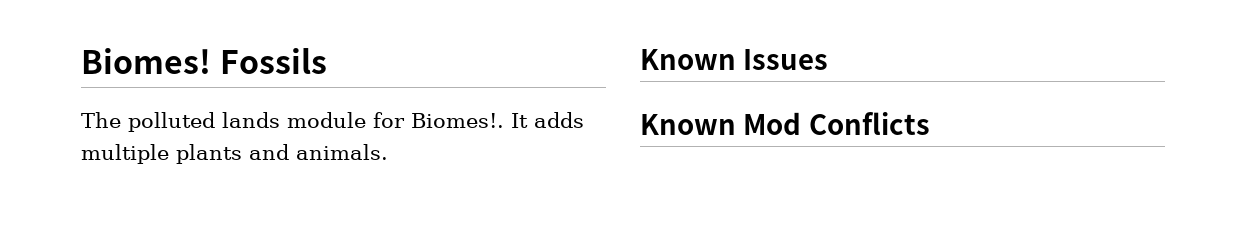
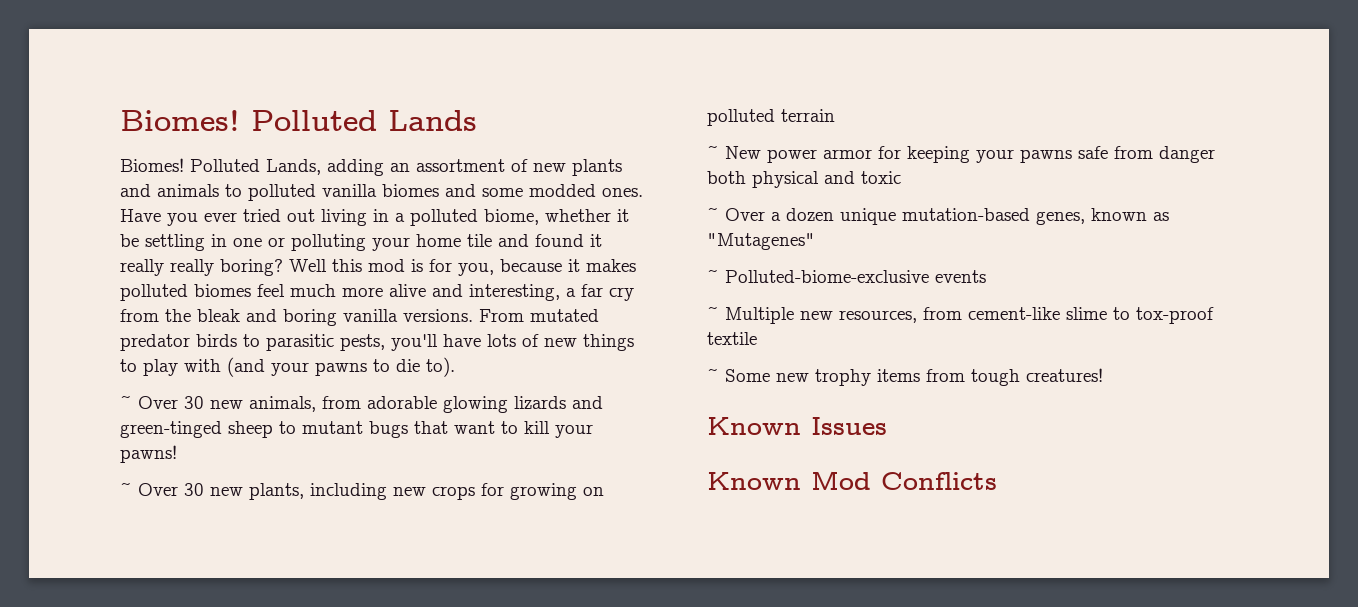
[81,48,327,74] [81,112,584,132] [81,144,388,164] Biomes! Fossils // The polluted lands module for Biomes!. It adds multiple plants and animals. -> [120,110,477,131] [120,158,622,176] [120,184,643,201] [120,209,629,226] [120,234,602,251] [120,259,636,276] [120,284,634,301] [120,309,599,326] [120,334,634,351] [120,357,455,377] [120,395,603,413] [120,421,593,438] [120,445,177,463] [120,482,604,500] [707,109,835,126] [707,145,1215,163] [707,171,901,188] [707,207,1169,225] [707,233,815,250] [707,269,986,283] [707,306,1214,324] [707,332,757,345] [707,368,1103,386] Biomes! Polluted Lands // Biomes! Polluted Lands, adding an assortment of new plants and animals to polluted vanilla biomes and some modded ones. Have you ever tried out living in a polluted biome, whether it be settling in one or polluting your home tile and found it really really boring? Well this mod is for you, because it makes polluted biomes feel much more alive and interesting, a far cry from the bleak and boring vanilla versions. From mutated predator birds to parasitic pests, you'll have lots of new things to play with (and your pawns to die to). // ~ Over 30 new animals, from adorable glowing lizards and green-tinged sheep to mutant bugs that want to kill your pawns! // ~ Over 30 new plants, including new crops for growing on polluted terrain // ~ New power armor for keeping your pawns safe from danger both physical and toxic // ~ Over a dozen unique mutation-based genes, known as "Mutagenes" // ~ Polluted-biome-exclusive events // ~ Multiple new resources, from cement-like slime to tox-proof textile // ~ Some new trophy items from tough creatures!

